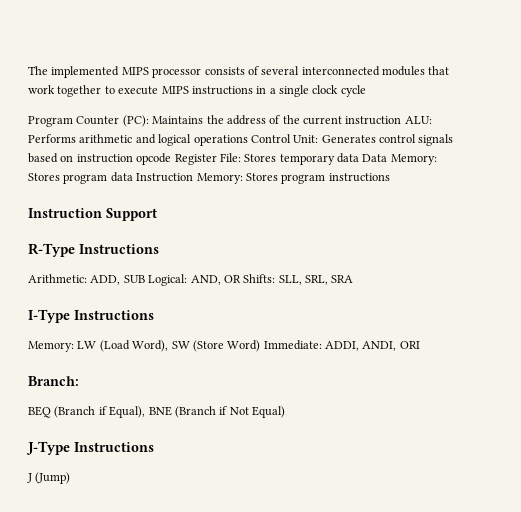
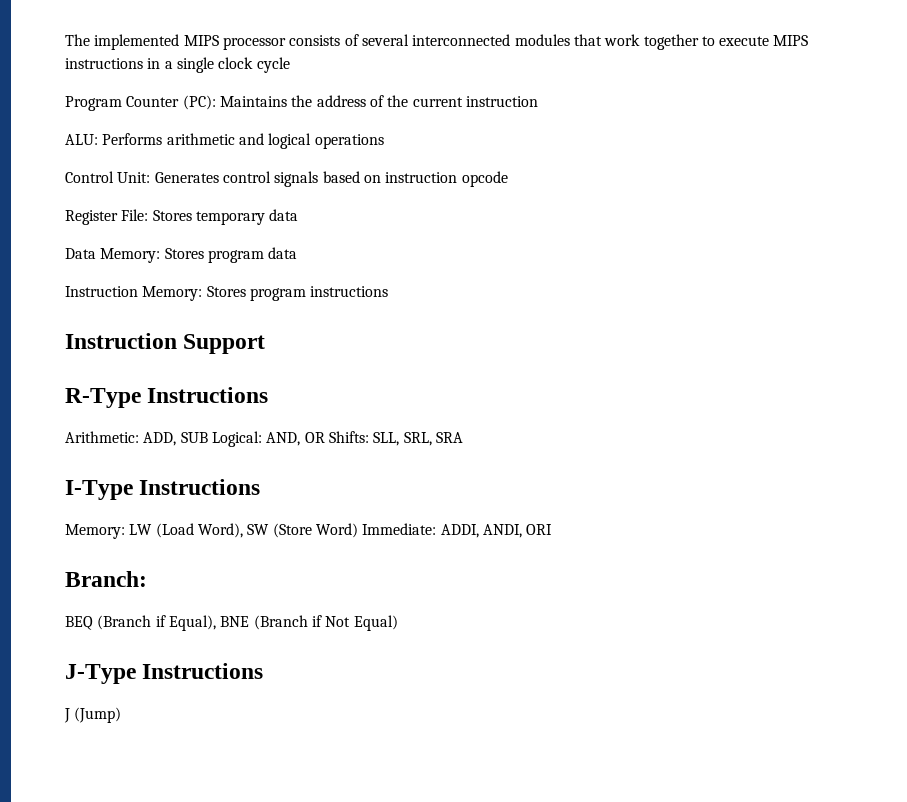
(402, 120) none -> (538, 101) //
(248, 140) none -> (384, 141) //
(172, 159) none -> (508, 179) //
(359, 158) none -> (299, 215) //
(133, 177) none -> (298, 253) //

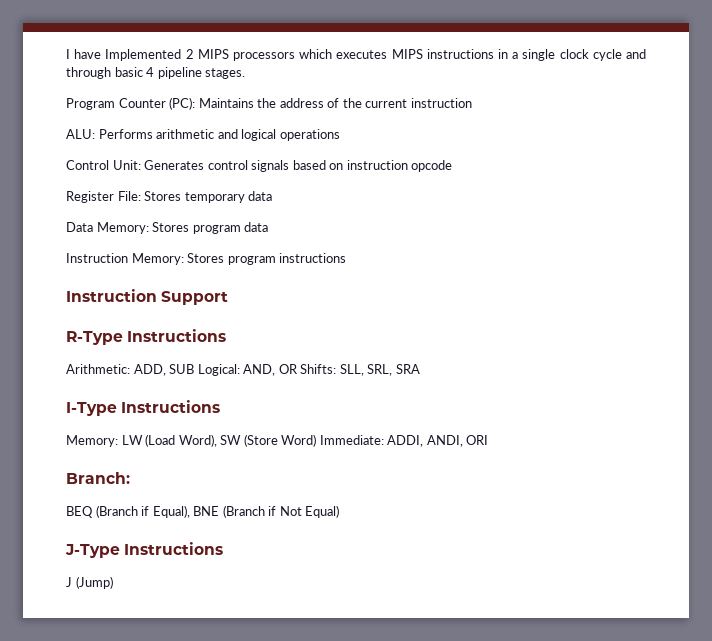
[65,34,770,50] The implemented MIPS processor consists of several interconnected modules that work together to execute -> [66,49,388,61] I have Implemented 2 MIPS processors which executes
(290, 65) none -> [626,49,646,59] [66,67,246,79] and through basic 4 pipeline stages.

